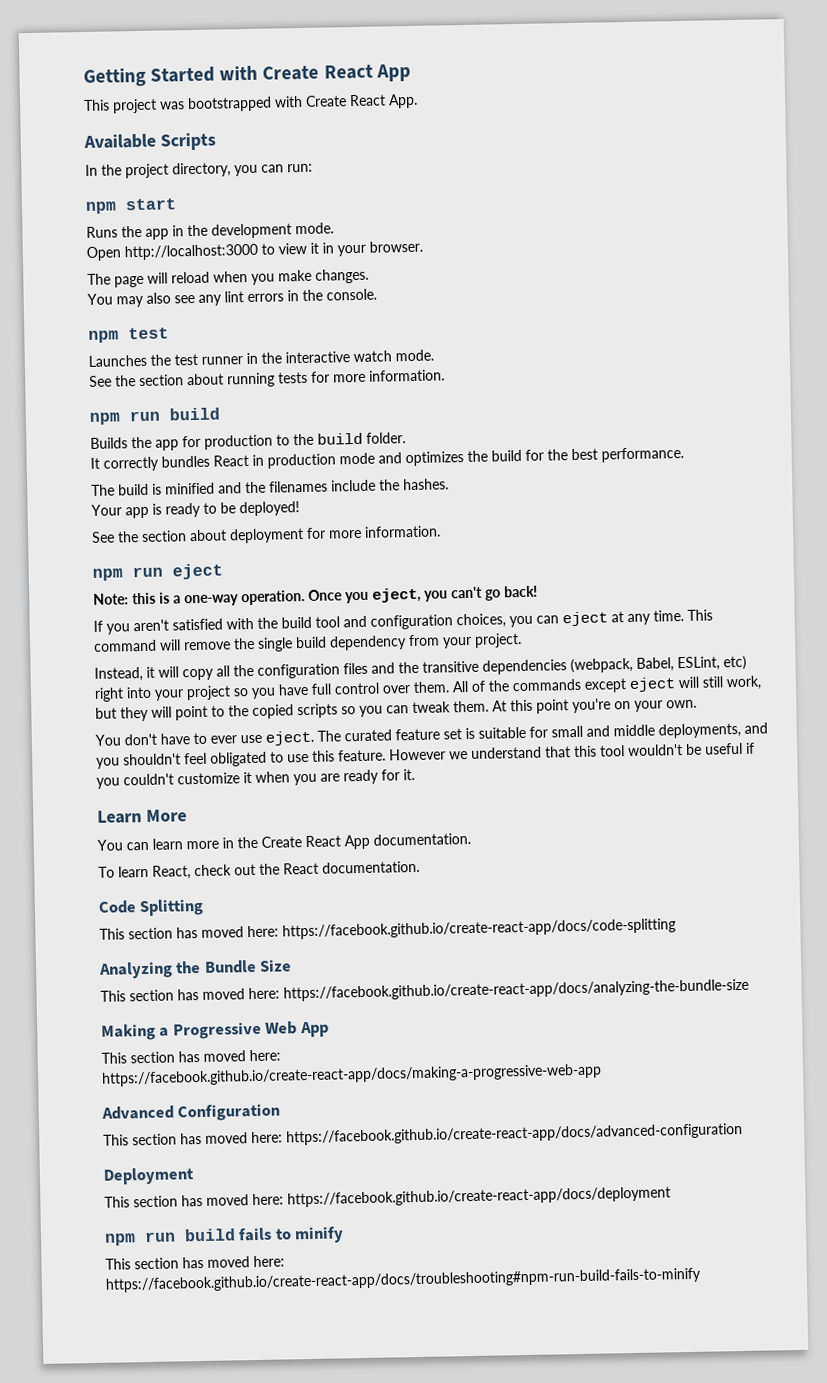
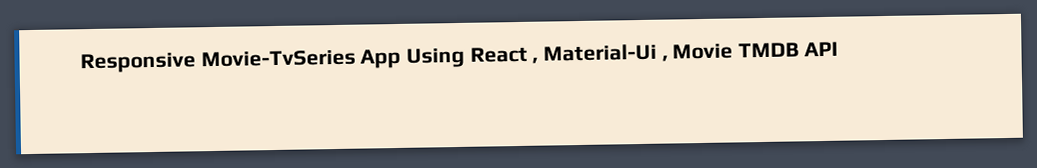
[83,63,411,87] [84,93,418,114] [83,132,216,151] [85,162,313,179] [85,198,177,214] [86,222,334,240] [86,240,423,261] [87,268,369,288] [87,288,377,308] [88,327,169,343] [88,349,434,367] [89,369,445,388] [89,407,220,425] [90,432,406,451] [90,446,684,472] [91,478,449,496] [91,501,300,519] [91,525,441,544] [92,563,223,581] [93,585,538,607] [93,609,713,635] [94,633,522,652] [94,655,747,682] [94,675,762,702] [95,698,697,722] [95,722,768,746] [96,742,755,769] [96,768,415,789] [97,809,187,824] [97,832,471,851] [98,860,420,880] [98,898,205,917] [99,918,676,940] [98,959,293,979] [100,978,749,1002] [101,1021,329,1041] [101,1049,281,1064] [102,1063,602,1087] [101,1103,281,1122] [103,1122,743,1146] [103,1167,195,1185] [104,1186,671,1208] [104,1226,345,1246] [105,1255,285,1270] [105,1267,701,1293] Getting Started with Create React App // This project was bootstrapped with Create React App. // Available Scripts // In the project directory, you can run: // npm start // Runs the app in the development mode. // Open http://localhost:3000 to view it in your browser. // The page will reload when you make changes. // You may also see any lint errors in the console. // npm test // Launches the test runner in the interactive watch mode. // See the section about running tests for more information. // npm run build // Builds the app for production to the build folder. // It correctly bundles React in production mode and optimizes the build for the best performance. // The build is minified and the filenames include the hashes. // Your app is ready to be deployed! // See the section about deployment for more information. // npm run eject // Note: this is a one-way operation. Once you eject, you can't go back! // If you aren't satisfied with the build tool and configuration choices, you can eject at any time. This command will remove the single build dependency from your project. // Instead, it will copy all the configuration files and the transitive dependencies (webpack, Babel, ESLint, etc) right into your project so you have full control over them. All of the commands except eject will still work, but they will point to the copied scripts so you can tweak them. At this point you're on your own. // You don't have to ever use eject. The curated feature set is suitable for small and middle deployments, and you shouldn't feel obligated to use this feature. However we understand that this tool wouldn't be useful if you couldn't customize it when you are ready for it. // Learn More // You can learn more in the Create React App documentation. // To learn React, check out the React documentation. // Code Splitting // This section has moved here: https://facebook.github.io/create-react-app/docs/code-splitting // Analyzing the Bundle Size // This section has moved here: https://facebook.github.io/create-react-app/docs/analyzing-the-bundle-size // Making a Progressive Web App // This section has moved here: https://facebook.github.io/create-react-app/docs/making-a-progressive-web-app // Advanced Configuration // This section has moved here: https://facebook.github.io/create-react-app/docs/advanced-configuration // Deployment // This section has moved here: https://facebook.github.io/create-react-app/docs/deployment // npm run build fails to minify // This section has moved here: https://facebook.github.io/create-react-app/docs/troubleshooting#npm-run-build-fails-to-minify -> [80,41,838,74] Responsive Movie-TvSeries App Using React , Material-Ui , Movie TMDB API

